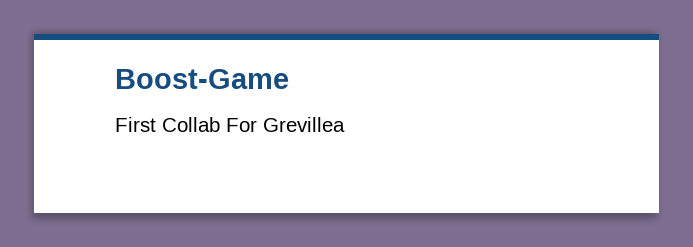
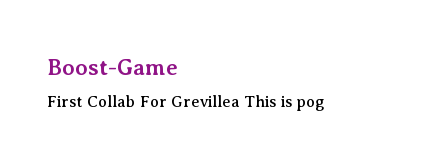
(345, 124) none -> [244,95,325,111] This is pog

